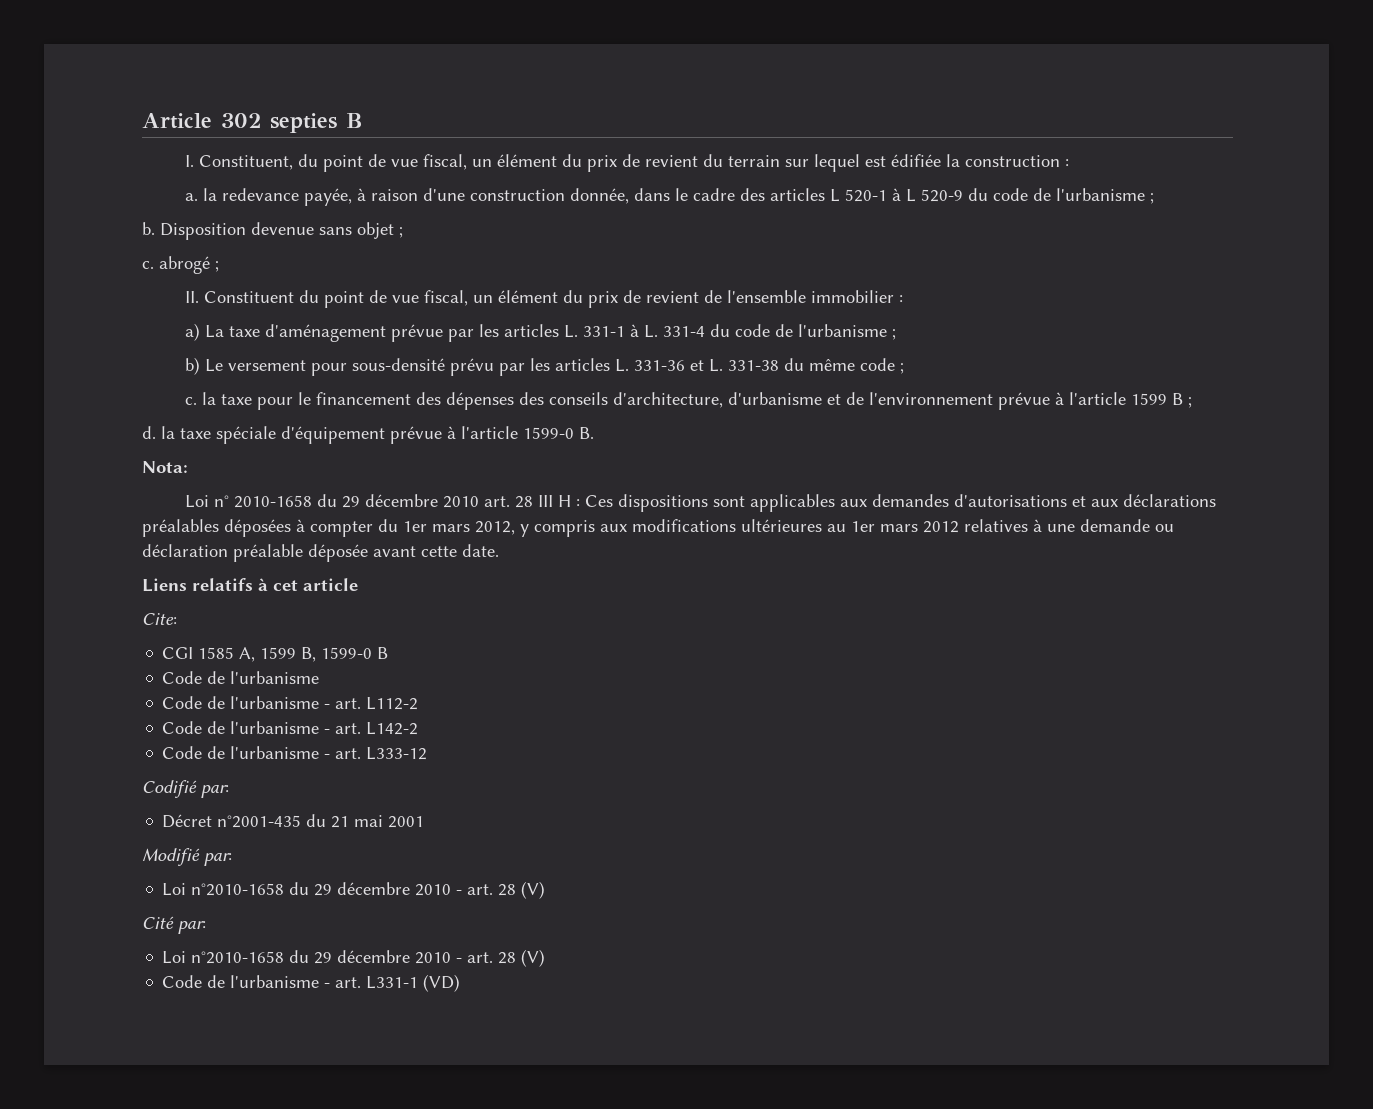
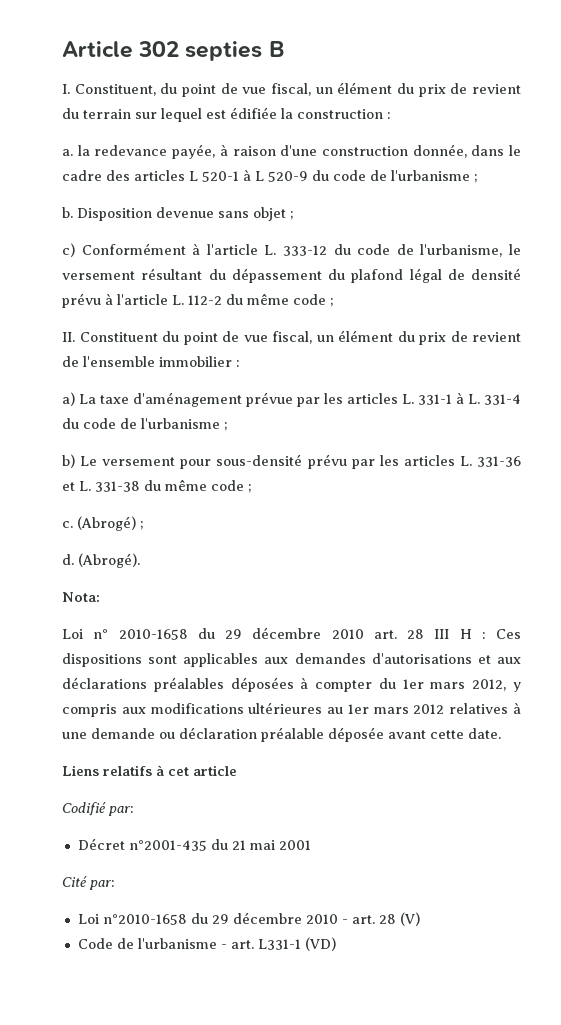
[142,256,210,274] c. abrogé -> [62,243,522,257] [62,268,521,283] [62,293,326,308] c) Conformément à l'article L. 333-12 du code de l'urbanisme, le versement résultant du dépassement du plafond légal de densité prévu à l'article L. 112-2 du même code
[202,392,1193,410] [142,426,594,444] la taxe pour le financement des dépenses des conseils d'architecture, d'urbanisme et de l'environnement prévue à l'article 1599 B ; // d. la taxe spéciale d'équipement prévue à l'article 1599-0 B. -> [77,516,144,531] [62,553,140,568] (Abrogé) ; // d. (Abrogé).
[142,613,177,625] [162,647,389,662] [162,671,320,684] [162,696,419,710] [162,721,419,735] [162,746,428,760] // Cite: // CGI 1585 A, 1599 B, 1599-0 B // Code de l'urbanisme // Code de l'urbanisme - art. L112-2 // Code de l'urbanisme - art. L142-2 // Code de l'urbanisme - art. L333-12 -> (237, 770) none
[142,848,232,866] [162,881,546,899] // Modifié par: // Loi n°2010-1658 du 29 décembre 2010 - art. 28 (V) -> (311, 845) none

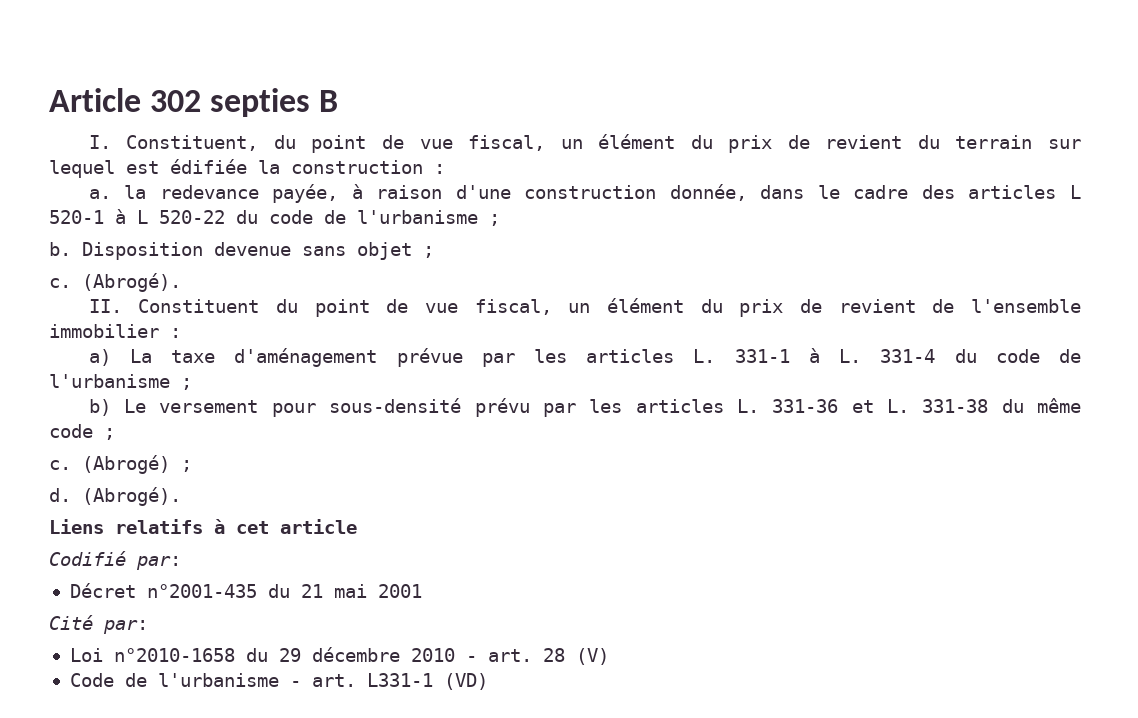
[268,171,308,182] 520-9 -> [159,210,225,224] 520-22
[62,243,522,257] [62,268,521,283] [62,293,334,308] c) Conformément à l'article L. 333-12 du code de l'urbanisme, le versement résultant du dépassement du plafond légal de densité prévu à l'article L. 112-2 du même code ; -> [49,273,181,292] c. (Abrogé).
[62,592,100,602] [62,627,521,640] [62,653,521,667] [62,677,521,692] [62,702,521,717] [62,727,501,742] // Nota: // Loi n° 2010-1658 du 29 décembre 2010 art. 28 III H : Ces dispositions sont applicables aux demandes d'autorisations et aux déclarations préalables déposées à compter du 1er mars 2012, y compris aux modifications ultérieures au 1er mars 2012 relatives à une demande ou déclaration préalable déposée avant cette date. -> (181, 496) none

